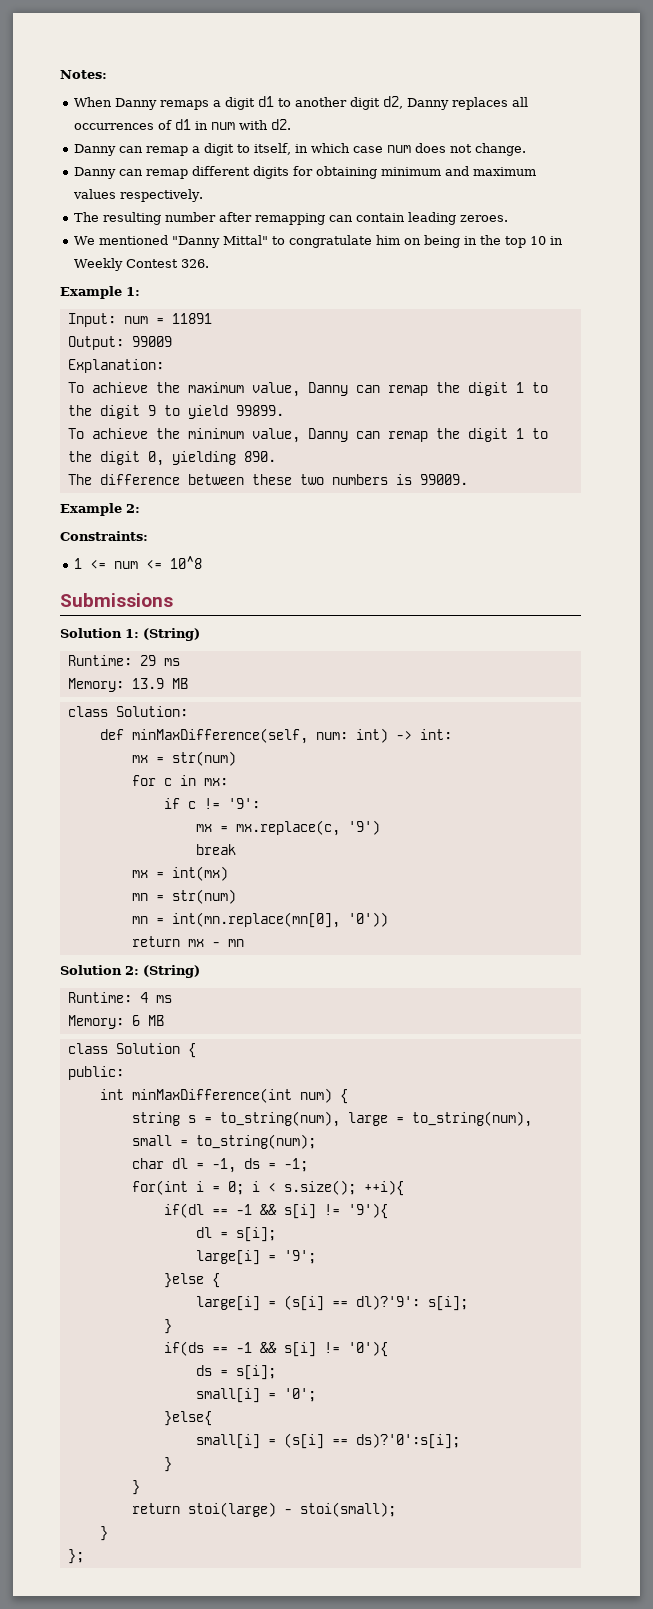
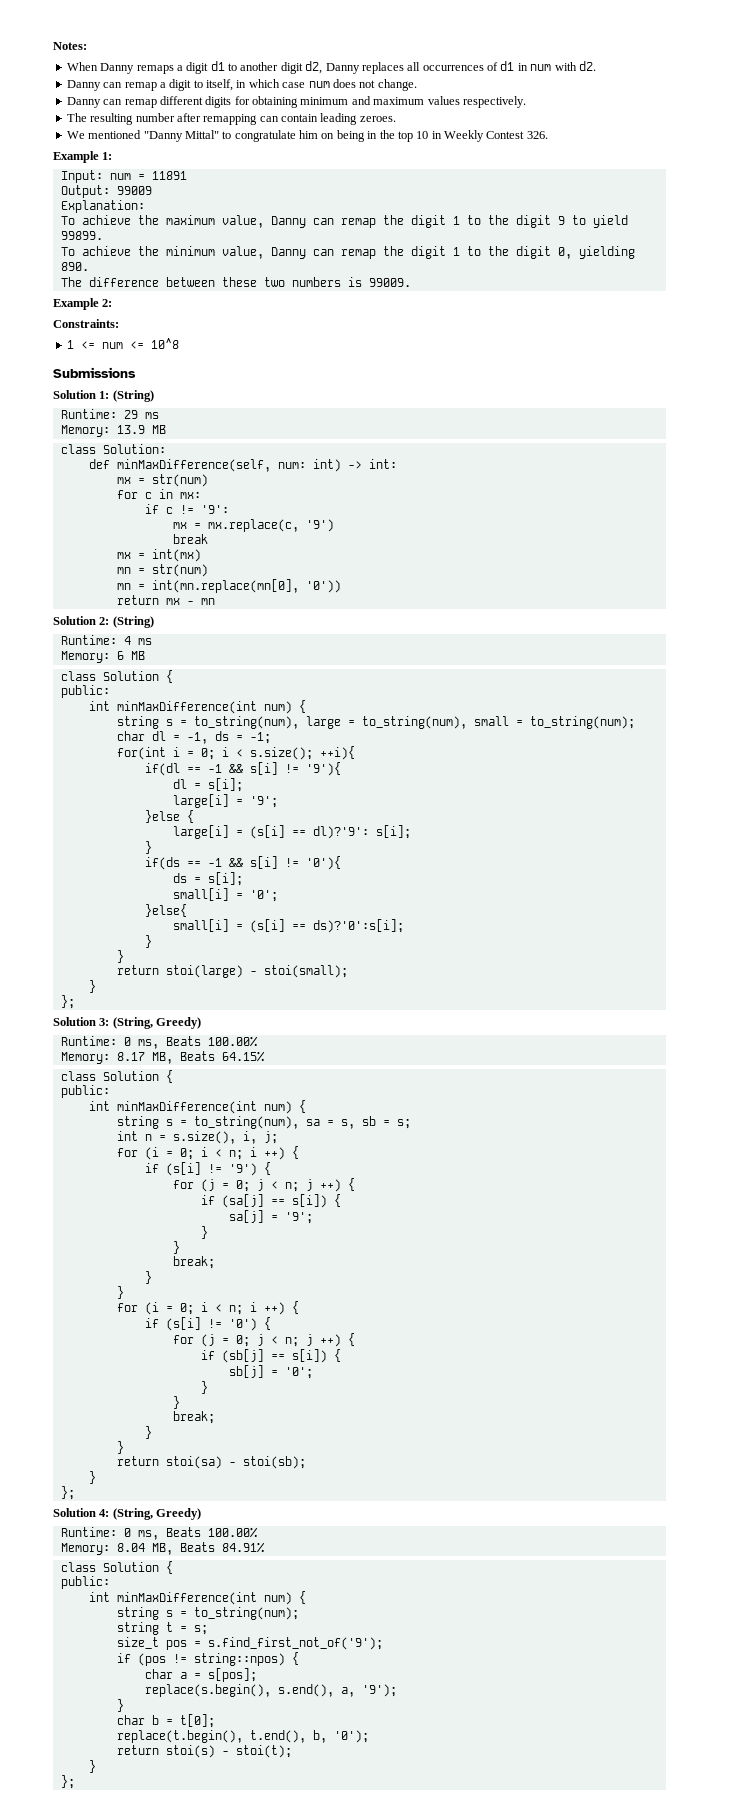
(84, 1556) none -> [53,1017,202,1029] [60,1036,258,1049] [60,1051,265,1064] [60,1070,173,1083] [60,1085,110,1098] [88,1100,306,1114] [116,1116,411,1129] [116,1131,278,1144] [116,1146,299,1160] [144,1162,271,1176] [172,1178,355,1192] [200,1194,341,1208] [228,1210,313,1224] [200,1226,208,1239] [172,1241,180,1254] [172,1256,215,1269] [144,1271,152,1284] [116,1286,124,1299] [116,1301,299,1315] [144,1317,271,1331] [172,1333,355,1347] [200,1349,341,1363] [228,1365,313,1379] [200,1381,208,1394] [172,1396,180,1409] [172,1411,215,1424] [144,1426,152,1439] [116,1441,124,1454] [116,1456,306,1469] [88,1471,96,1484] [60,1486,75,1500] [53,1508,202,1520] [60,1527,258,1540] [60,1542,265,1555] [60,1561,173,1574] [60,1576,110,1589] [88,1591,306,1605] [116,1607,299,1620] [116,1622,208,1635] [116,1637,383,1650] [116,1652,299,1666] [144,1668,257,1682] [144,1684,397,1697] [116,1699,124,1712] [116,1714,215,1728] [116,1730,369,1743] [116,1745,292,1758] [88,1760,96,1773] [60,1775,75,1789] // Solution 3: (String, Greedy) // Runtime: 0 ms, Beats 100.00% // Memory: 8.17 MB, Beats 64.15% // class Solution { // public: // int minMaxDifference(int num) { // string s = to_string(num), sa = s, sb = s; // int n = s.size(), i, j; // for (i = 0; i < n; i ++) { // if (s[i] != '9') { // for (j = 0; j < n; j ++) { // if (sa[j] == s[i]) { // sa[j] = '9'; // } // } // break; // } // } // for (i = 0; i < n; i ++) { // if (s[i] != '0') { // for (j = 0; j < n; j ++) { // if (sb[j] == s[i]) { // sb[j] = '0'; // } // } // break; // } // } // return stoi(sa) - stoi(sb); // } // }; // Solution 4: (String, Greedy) // Runtime: 0 ms, Beats 100.00% // Memory: 8.04 MB, Beats 84.91% // class Solution { // public: // int minMaxDifference(int num) { // string s = to_string(num); // string t = s; // size_t pos = s.find_first_not_of('9'); // if (pos != string::npos) { // char a = s[pos]; // replace(s.begin(), s.end(), a, '9'); // } // char b = t[0]; // replace(t.begin(), t.end(), b, '0'); // return stoi(s) - stoi(t); // } // };

